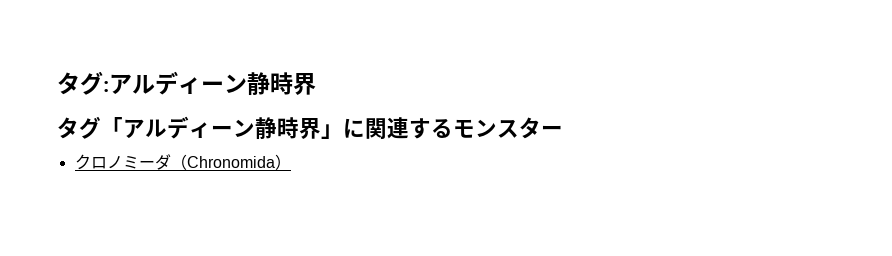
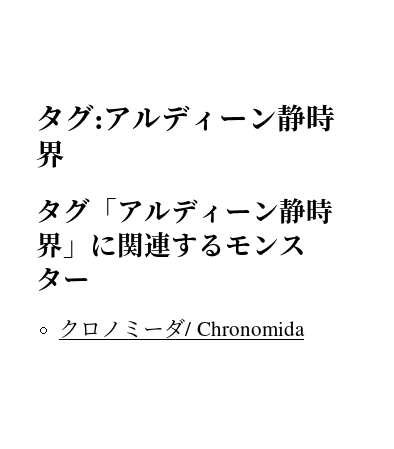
[170,154,291,170] （Chronomida） -> [184,321,305,336] / Chronomida

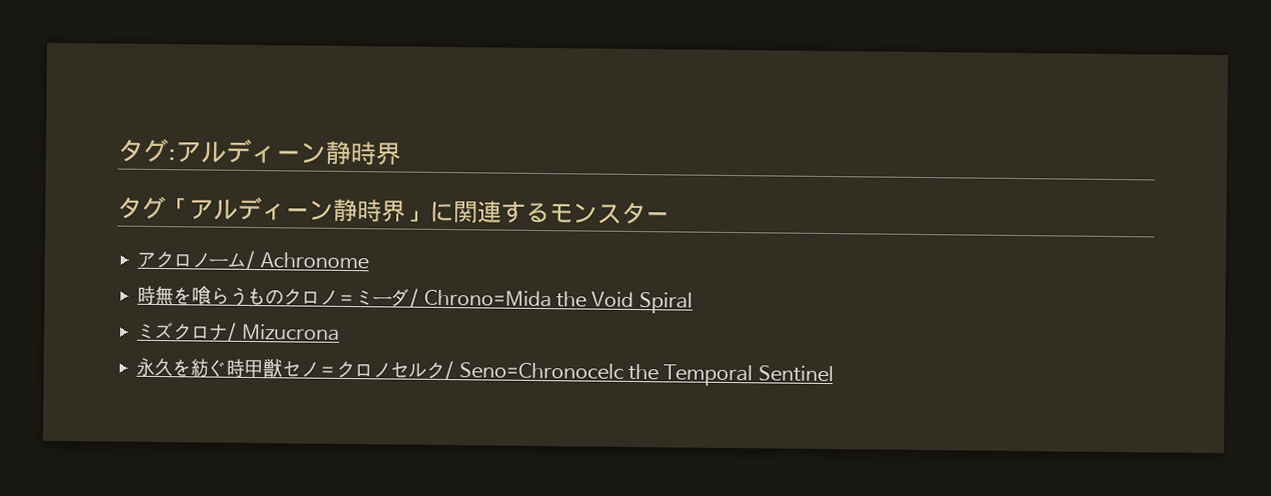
[59,318,305,339] クロノミーダ/ Chronomida -> [137,250,369,271] [137,285,693,314] [137,321,340,342] [136,357,834,387] アクロノーム/ Achronome // 時無を喰らうものクロノ＝ミーダ/ Chrono=Mida the Void Spiral // ミズクロナ/ Mizucrona // 永久を紡ぐ時甲獣セノ＝クロノセルク/ Seno=Chronocelc the Temporal Sentinel

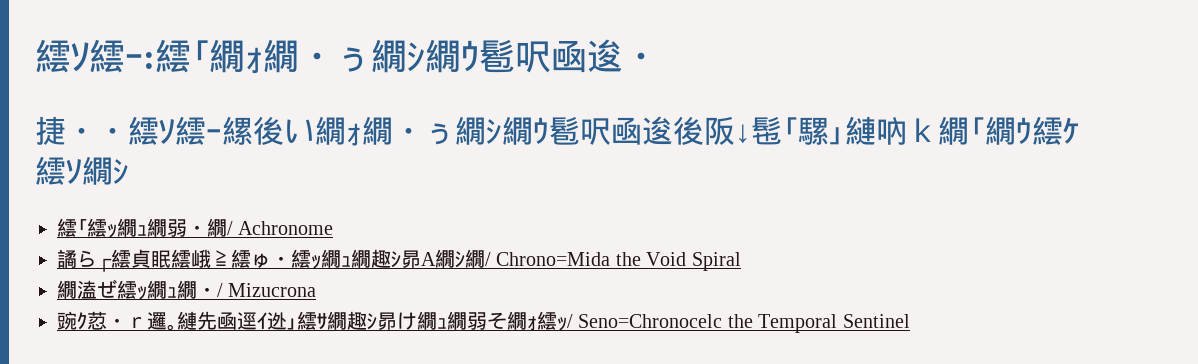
[117,138,402,166] [117,195,670,225] [137,250,369,271] [137,285,411,307] タグ:アルディーン静時界 // タグ「アルディーン静時界」に関連するモンスター // アクロノーム/ Achronome // 時無を喰らうものクロノ＝ミーダ -> [35,39,659,74] [35,116,1079,146] [35,156,129,185] [57,218,334,238] [57,249,485,272] 繧ｿ繧ｰ:繧｢繝ｫ繝・ぅ繝ｼ繝ｳ髱呎凾逡・ // 捷・・繧ｿ繧ｰ縲後い繝ｫ繝・ぅ繝ｼ繝ｳ髱呎凾逡後阪↓髢｢騾｣縺吶ｋ繝｢繝ｳ繧ｹ繧ｿ繝ｼ // 繧｢繧ｯ繝ｭ繝弱・繝/ Achronome // 譎ら┌繧貞眠繧峨≧繧ゅ・繧ｯ繝ｭ繝趣ｼ昴Α繝ｼ繝
[137,321,340,342] [136,357,446,380] ミズクロナ/ Mizucrona // 永久を紡ぐ時甲獣セノ＝クロノセルク -> [57,279,317,300] [57,311,567,331] 繝溘ぜ繧ｯ繝ｭ繝・/ Mizucrona // 豌ｸ荵・ｒ邏｡縺先凾逕ｲ迯｣繧ｻ繝趣ｼ昴け繝ｭ繝弱そ繝ｫ繧ｯ

